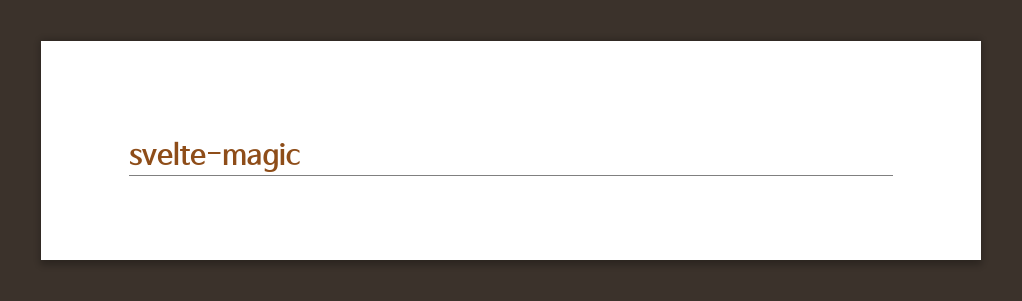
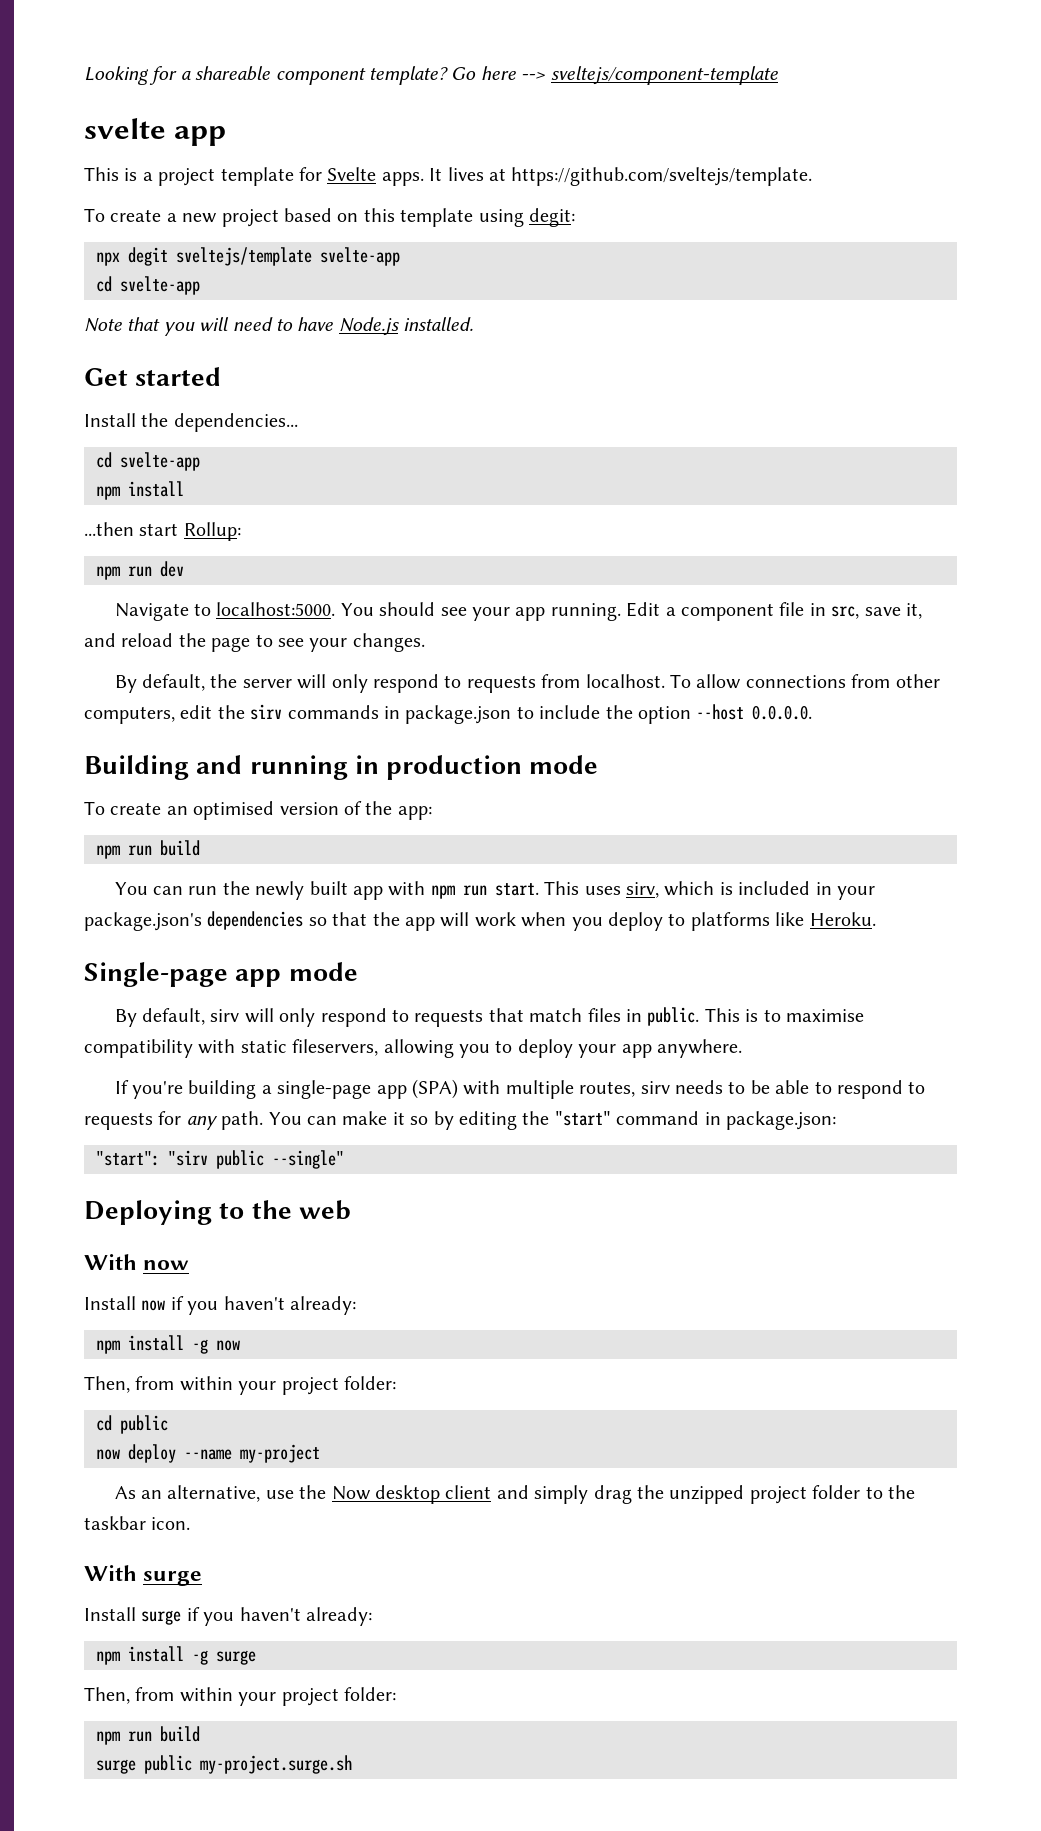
[129,141,300,172] svelte-magic -> [84,66,778,85] [84,118,227,146] [84,167,813,186] [84,208,575,227] [96,247,400,266] [96,276,200,295] [84,317,474,336] [84,367,222,386] [84,413,298,432] [96,452,200,471] [96,481,184,500] [84,522,241,541] [96,561,184,580] [114,602,922,621] [84,633,425,652] [114,674,940,693] [84,704,813,724] [84,755,599,780] [84,801,432,820] [96,840,200,859] [114,881,875,900] [84,911,876,931] [84,962,358,987] [114,1007,864,1027] [84,1039,742,1058] [114,1079,926,1099] [84,1111,836,1130] [96,1150,344,1169] [84,1200,351,1225] [84,1254,190,1270] [84,1296,356,1315] [96,1335,240,1354] [84,1376,396,1395] [96,1415,168,1434] [96,1444,320,1463] [114,1485,915,1504] [84,1516,191,1530] [84,1565,203,1586] [84,1607,372,1626] [96,1646,256,1665] [84,1687,396,1706] [96,1726,200,1745] [96,1755,352,1774] Looking for a shareable component template? Go here --> sveltejs/component-template // svelte app // This is a project template for Svelte apps. It lives at https://github.com/sveltejs/template. // To create a new project based on this template using degit: // npx degit sveltejs/template svelte-app // cd svelte-app // Note that you will need to have Node.js installed. // Get started // Install the dependencies... // cd svelte-app // npm install // ...then start Rollup: // npm run dev // Navigate to localhost:5000. You should see your app running. Edit a component file in src, save it, and reload the page to see your changes. // By default, the server will only respond to requests from localhost. To allow connections from other computers, edit the sirv commands in package.json to include the option --host 0.0.0.0. // Building and running in production mode // To create an optimised version of the app: // npm run build // You can run the newly built app with npm run start. This uses sirv, which is included in your package.json's dependencies so that the app will work when you deploy to platforms like Heroku. // Single-page app mode // By default, sirv will only respond to requests that match files in public. This is to maximise compatibility with static fileservers, allowing you to deploy your app anywhere. // If you're building a single-page app (SPA) with multiple routes, sirv needs to be able to respond to requests for any path. You can make it so by editing the "start" command in package.json: // "start": "sirv public --single" // Deploying to the web // With now // Install now if you haven't already: // npm install -g now // Then, from within your project folder: // cd public // now deploy --name my-project // As an alternative, use the Now desktop client and simply drag the unzipped project folder to the taskbar icon. // With surge // Install surge if you haven't already: // npm install -g surge // Then, from within your project folder: // npm run build // surge public my-project.surge.sh

